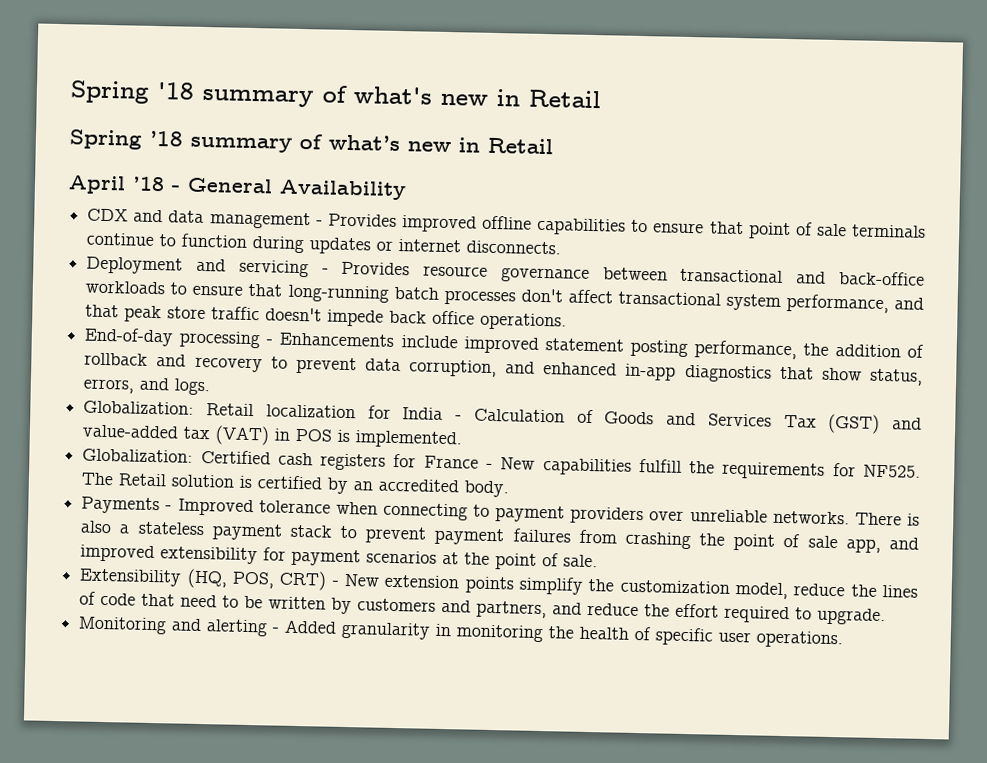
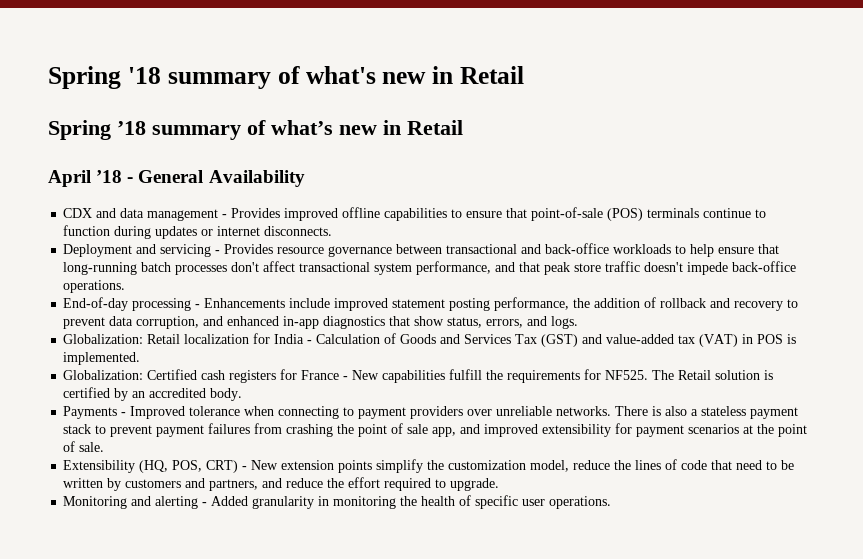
[748,222,847,240] point of sale -> [531,207,644,221] point-of-sale (POS)
(188, 288) none -> [690,244,715,257] help
[389,310,476,325] back office -> [732,261,797,272] back-office

